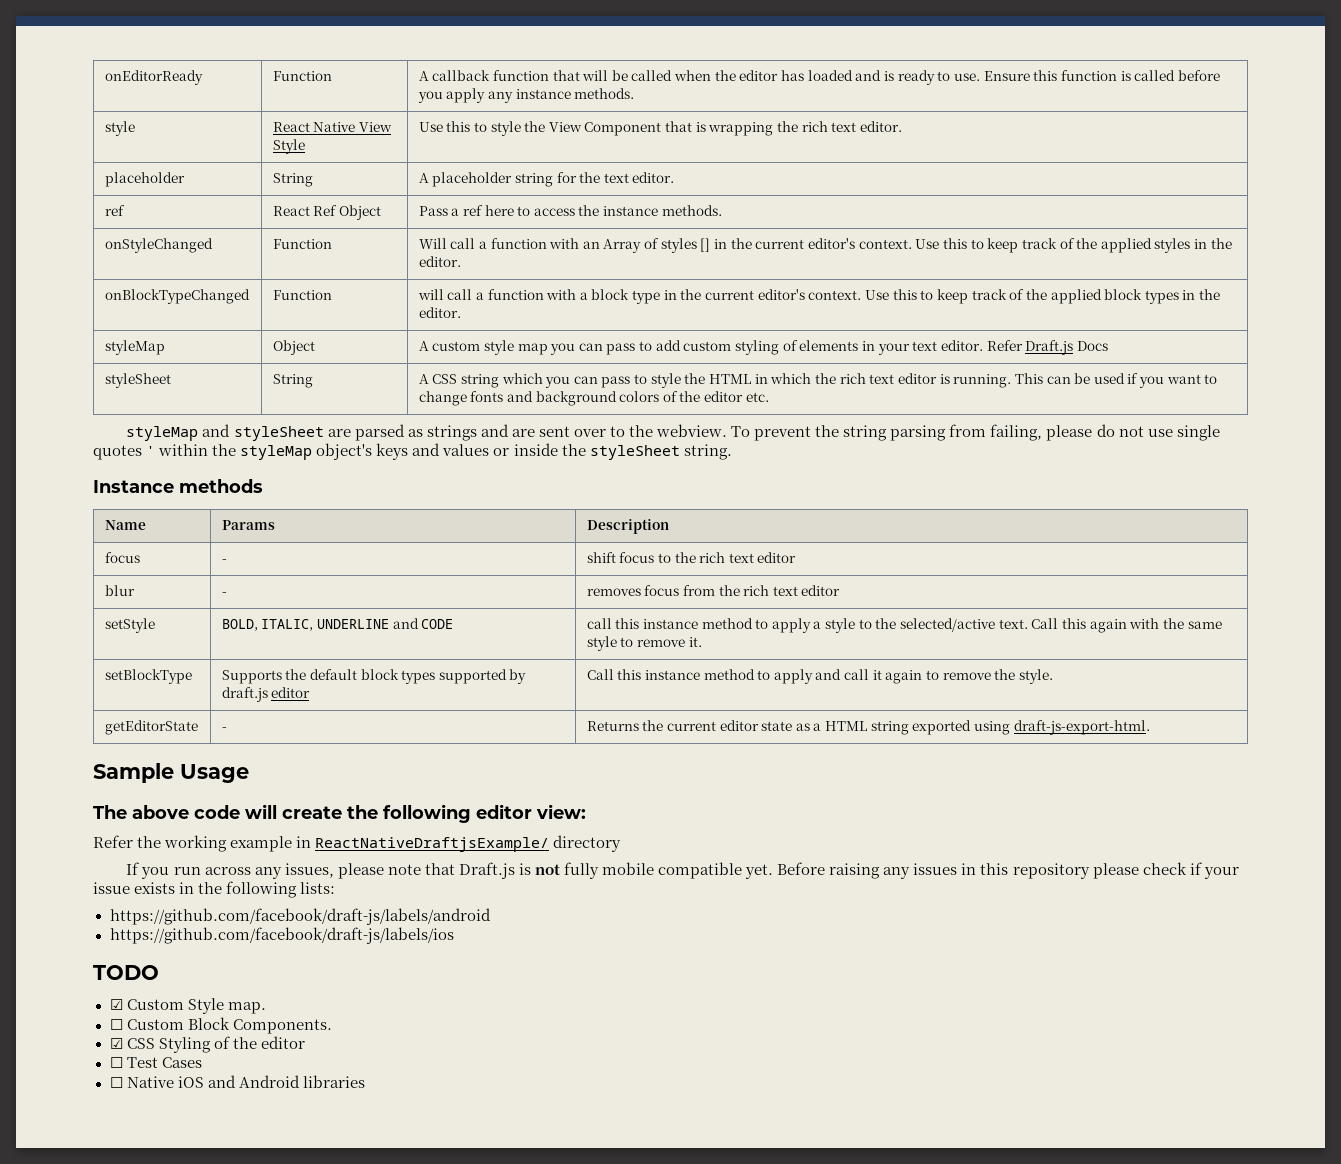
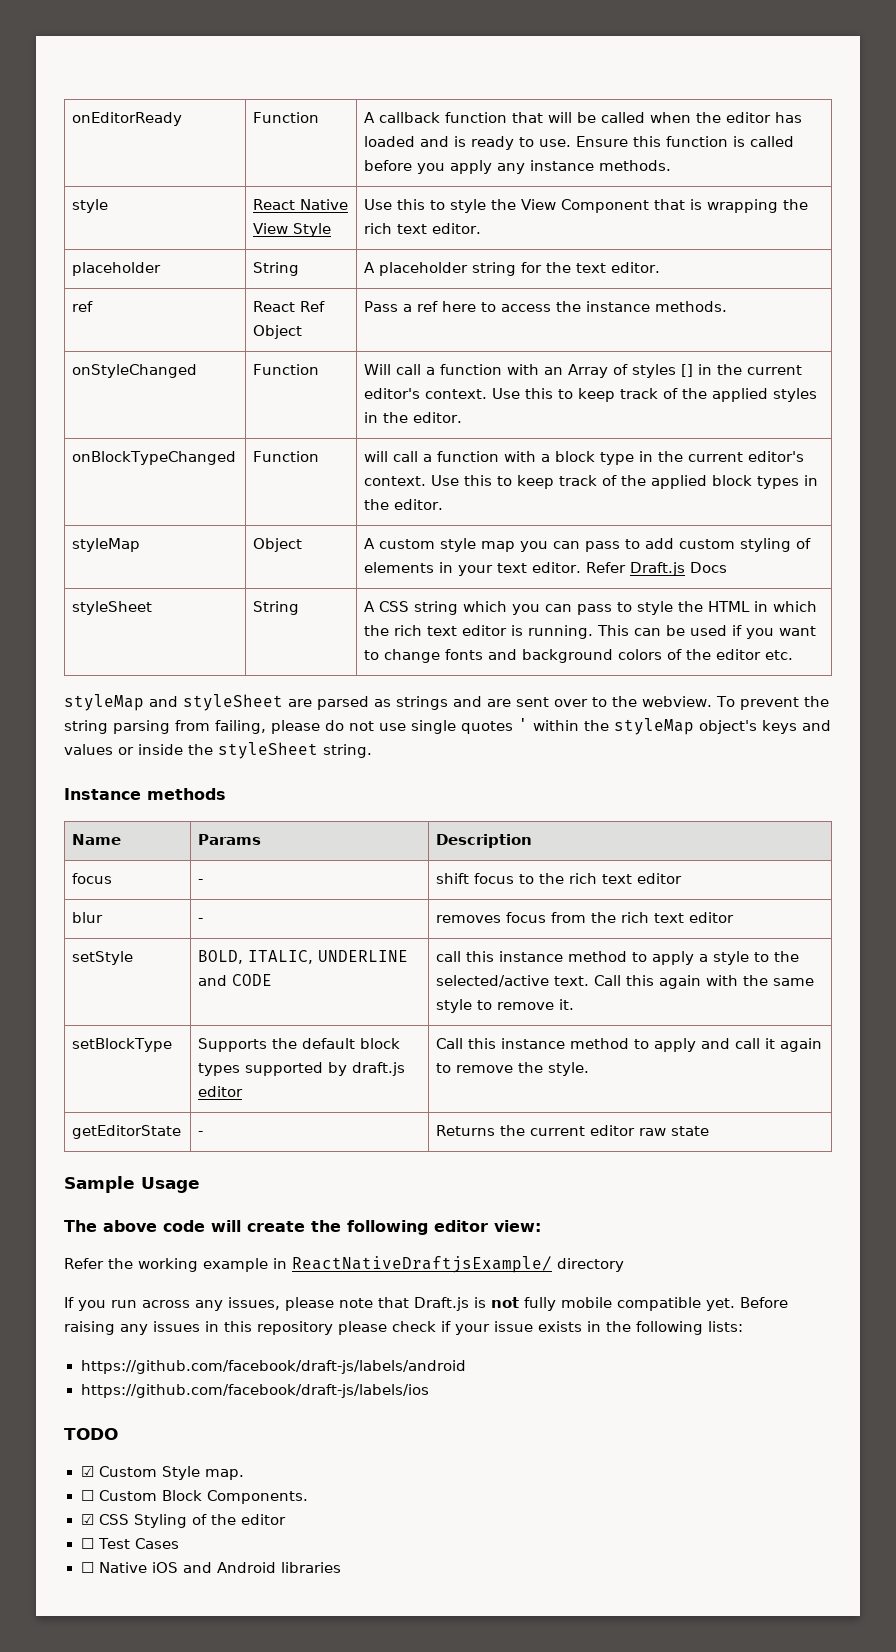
(759, 725) none -> [639,1128,667,1136] raw
[795,720,1150,735] as a HTML string exported using draft-js-export-html. -> (710, 1131) none

